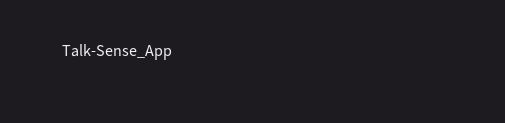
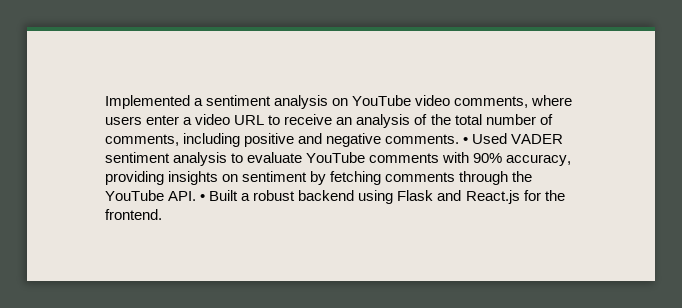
[62,44,172,60] Talk-Sense_App -> [105,95,573,109] [105,114,553,128] [105,133,564,147] [105,152,572,166] [105,171,533,185] [105,190,565,204] [105,209,162,220] Implemented a sentiment analysis on YouTube video comments, where users enter a video URL to receive an analysis of the total number of comments, including positive and negative comments. • Used VADER sentiment analysis to evaluate YouTube comments with 90% accuracy, providing insights on sentiment by fetching comments through the YouTube API. • Built a robust backend using Flask and React.js for the frontend.

